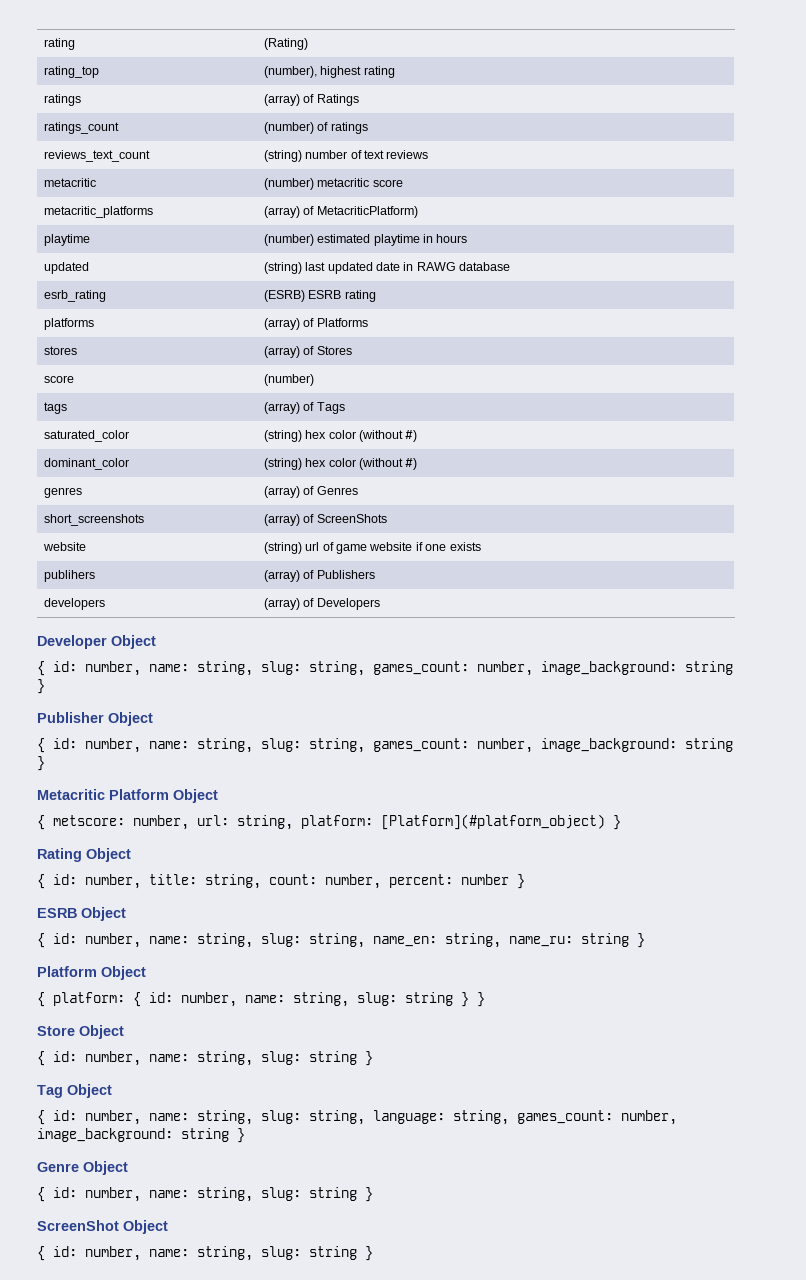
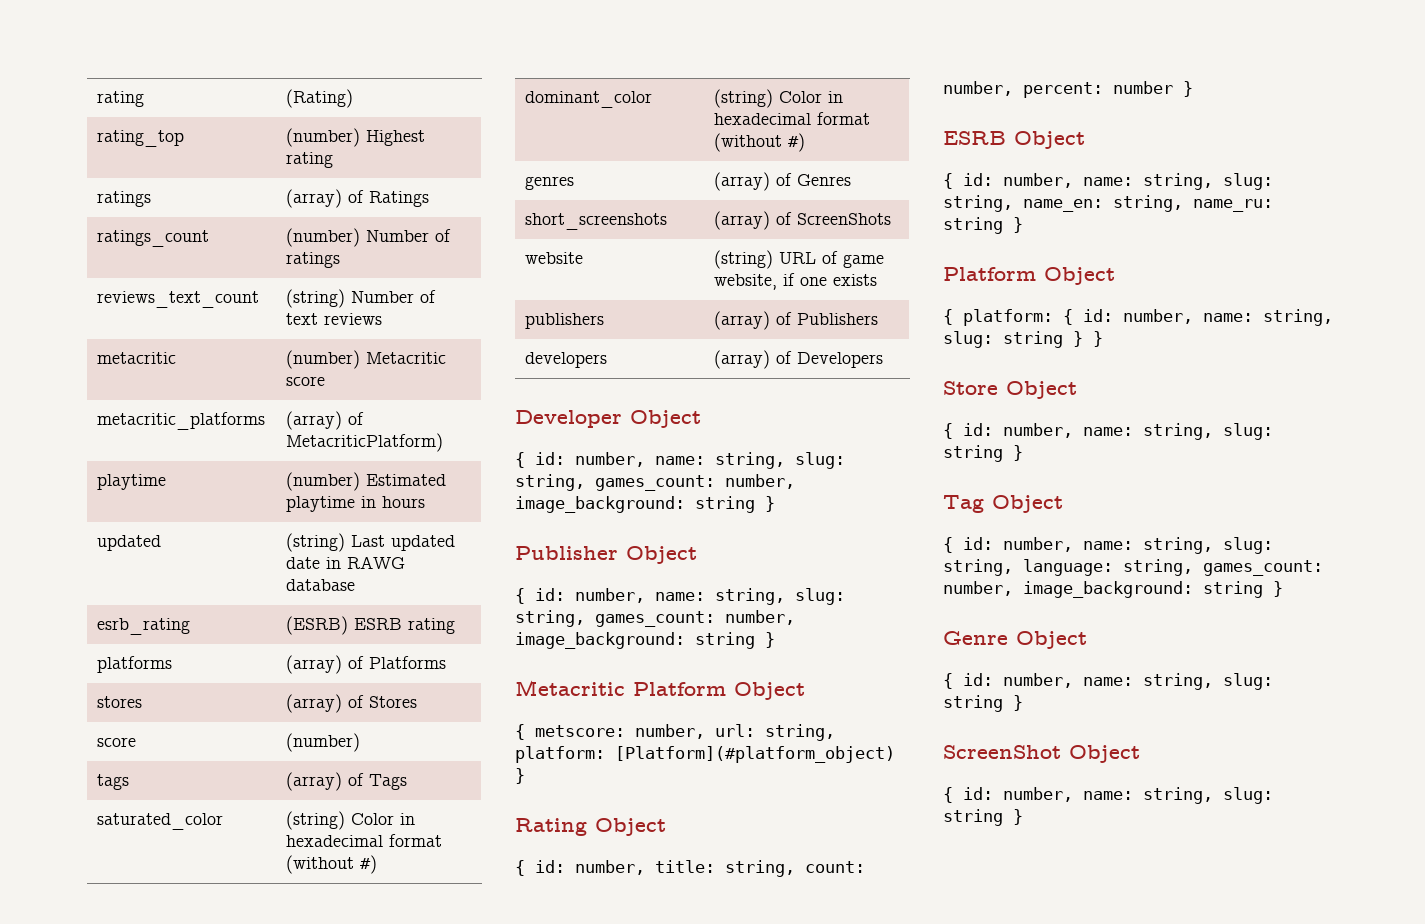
[263,66,362,78] (number), highest -> [286,128,426,147] (number) Highest
(314, 128) none -> [366,230,430,242] Number
[305,150,348,159] number -> [351,291,415,303] Number
[317,178,370,187] metacritic -> [366,352,447,364] Metacritic
[317,234,371,243] estimated -> [366,474,447,486] Estimated
[305,262,326,271] last -> [351,535,386,547] Last
[305,430,356,439] hex color -> [351,813,416,825] [286,834,443,847] Color in hexadecimal format
[305,458,356,467] hex color -> [779,91,844,103] [714,112,871,125] Color in hexadecimal format
[305,542,320,551] url -> [779,252,817,264] URL
[369,542,413,551] website -> [714,274,778,290] website,
[43,570,95,582] publihers -> [525,313,605,329] publishers

